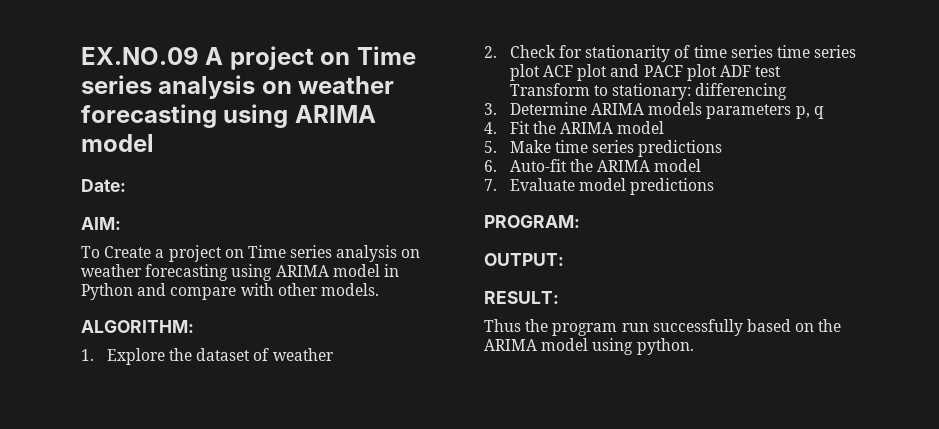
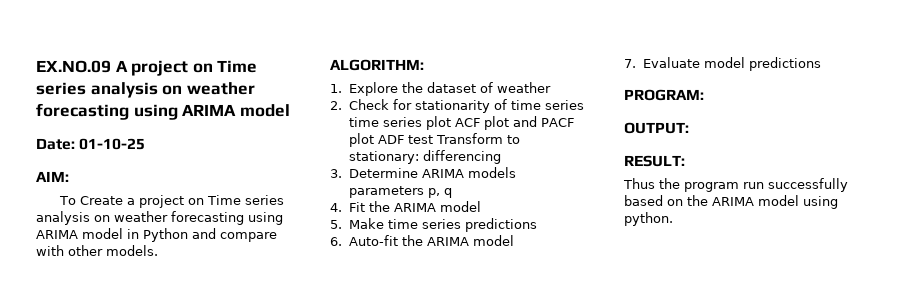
(126, 185) none -> [79,138,146,150] 01-10-25

